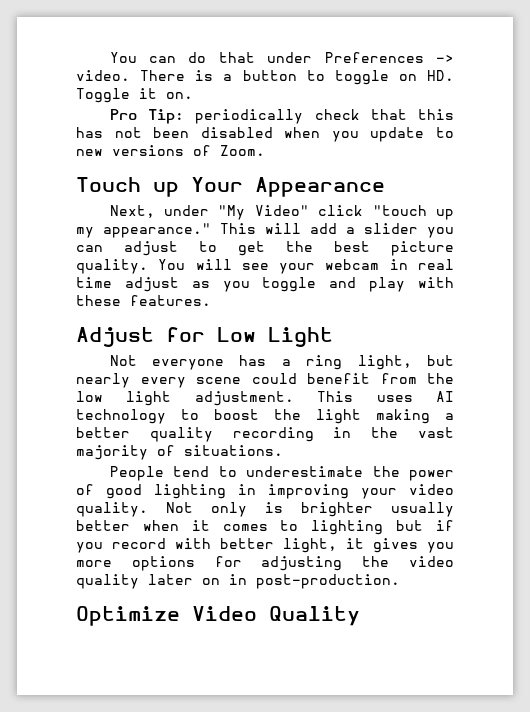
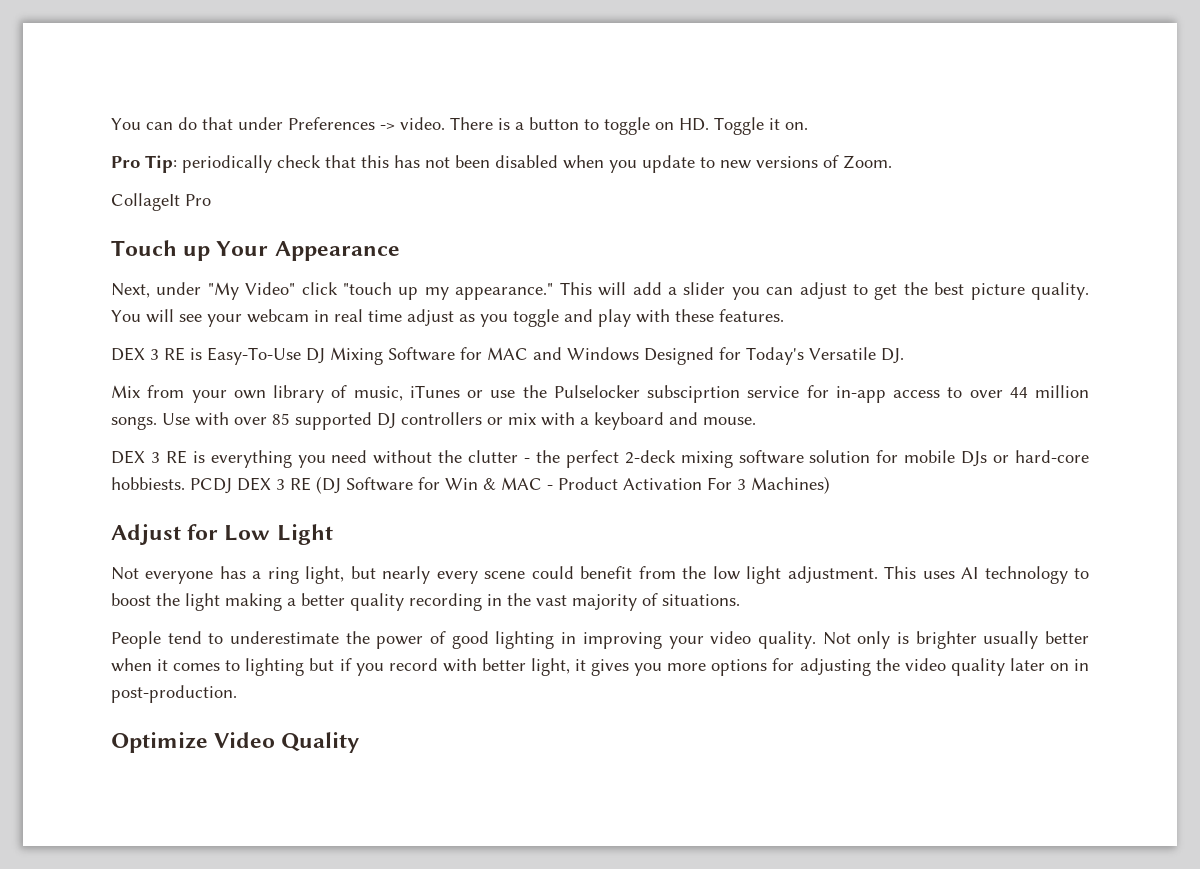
(265, 150) none -> [111,193,211,211] // CollageIt Pro
(211, 300) none -> [111,347,904,365] [111,385,1089,403] [111,412,756,430] [111,450,1090,468] [111,476,830,494] // DEX 3 RE is Easy-To-Use DJ Mixing Software for MAC and Windows Designed for Today's Versatile DJ. // Mix from your own library of music, iTunes or use the Pulselocker subsciprtion service for in-app access to over 44 million songs. Use with over 85 supported DJ controllers or mix with a keyboard and mouse. // DEX 3 RE is everything you need without the clutter - the perfect 2-deck mixing software solution for mobile DJs or hard-core hobbiests. PCDJ DEX 3 RE (DJ Software for Win & MAC - Product Activation For 3 Machines)

